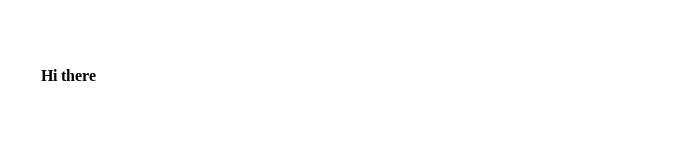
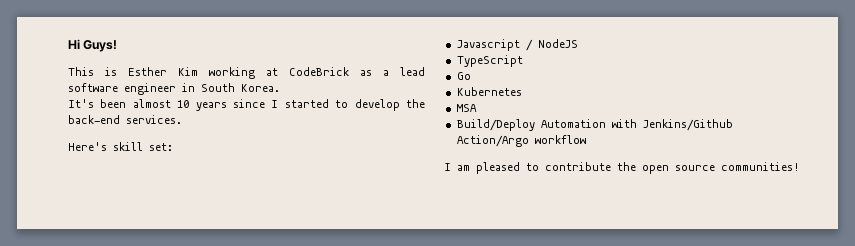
[61,69,97,81] there -> [83,40,118,52] [68,67,425,79] [68,83,280,95] [68,99,425,111] [68,115,182,124] [68,142,173,151] [456,39,578,51] [456,55,523,67] [456,72,471,80] [456,87,522,96] [456,104,477,112] [456,119,733,131] [456,135,586,147] [444,162,800,174] Guys! // This is Esther Kim working at CodeBrick as a lead software engineer in South Korea. // It's been almost 10 years since I started to develop the back-end services. // Here's skill set: // Javascript / NodeJS // TypeScript // Go // Kubernetes // MSA // Build/Deploy Automation with Jenkins/Github Action/Argo workflow // I am pleased to contribute the open source communities!

